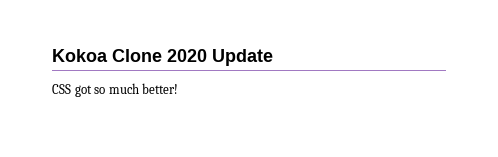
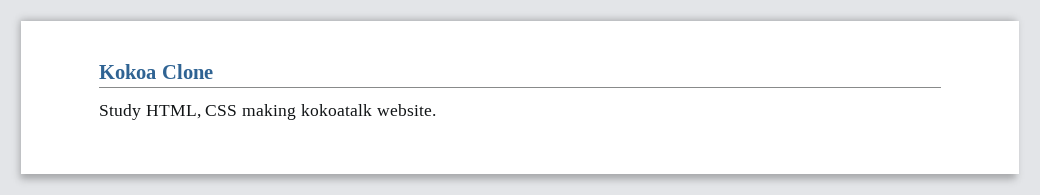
[167,49,273,66] [52,83,179,97] 2020 Update // CSS got so much better! -> [99,104,436,120] // Study HTML, CSS making kokoatalk website.

